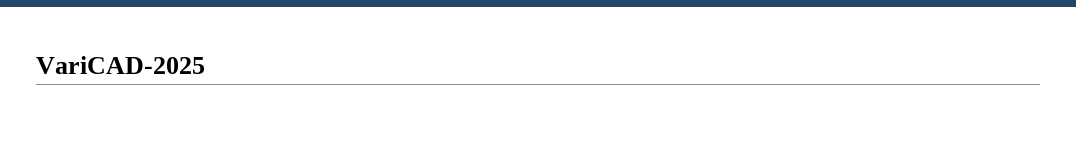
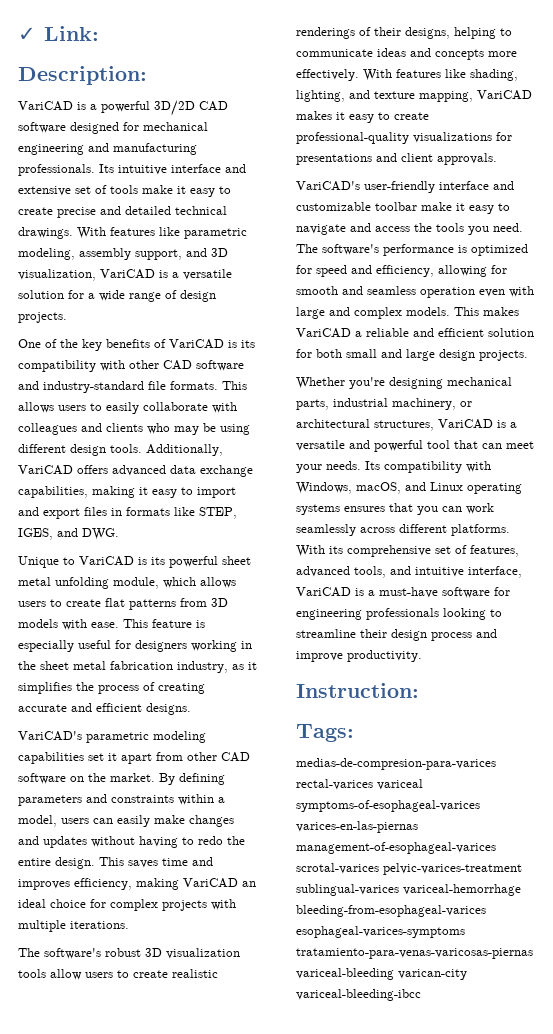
[36,56,205,74] VariCAD-2025 -> [18,26,99,41] [18,66,147,85] [18,100,228,116] [18,122,208,134] [18,143,197,155] [18,164,246,176] [18,185,231,197] [18,206,227,218] [18,227,247,239] [18,248,228,260] [18,269,232,281] [18,290,216,302] [18,312,67,323] [18,339,255,351] [18,360,244,372] [18,381,247,393] [18,402,237,414] [18,423,250,435] [18,444,223,456] [18,465,253,477] [18,486,236,498] [18,507,237,519] [18,528,119,540] [18,556,251,568] [18,577,236,589] [18,598,228,610] [18,619,205,630] [18,640,252,652] [18,661,257,673] [18,682,205,694] [18,703,191,715] [18,731,206,743] [18,752,250,764] [18,773,225,785] [18,794,225,806] [18,815,234,827] [18,836,245,848] [18,857,213,869] [18,878,256,890] [18,899,236,911] [18,920,129,932] [18,948,240,959] [18,969,218,980] [296,27,512,39] [296,48,517,60] [296,69,518,81] [296,90,532,102] [296,111,429,123] [296,132,512,144] [296,153,497,165] [296,181,514,193] [296,202,510,214] [296,223,523,235] [296,244,528,256] [296,265,507,277] [296,286,534,298] [296,307,519,319] [296,328,534,338] [296,349,528,361] [296,377,512,389] [296,398,472,410] [296,419,517,431] [296,440,534,452] [296,461,491,473] [296,482,522,494] [296,503,494,515] [296,524,510,536] [296,545,519,557] [296,566,522,578] [296,587,510,598] [296,608,502,620] [296,629,497,641] [296,650,422,662] [296,683,419,698] [296,724,354,742] [296,758,496,770] [296,779,423,790] [296,800,480,812] [296,821,418,833] [296,842,496,854] [296,863,522,875] [296,884,521,896] [296,905,486,917] [296,926,465,938] [296,948,533,959] [296,968,467,980] [296,989,421,1001] ✓ Link: // Description: // VariCAD is a powerful 3D/2D CAD software designed for mechanical engineering and manufacturing professionals. Its intuitive interface and extensive set of tools make it easy to create precise and detailed technical drawings. With features like parametric modeling, assembly support, and 3D visualization, VariCAD is a versatile solution for a wide range of design projects. // One of the key benefits of VariCAD is its compatibility with other CAD software and industry-standard file formats. This allows users to easily collaborate with colleagues and clients who may be using different design tools. Additionally, VariCAD offers advanced data exchange capabilities, making it easy to import and export files in formats like STEP, IGES, and DWG. // Unique to VariCAD is its powerful sheet metal unfolding module, which allows users to create flat patterns from 3D models with ease. This feature is especially useful for designers working in the sheet metal fabrication industry, as it simplifies the process of creating accurate and efficient designs. // VariCAD's parametric modeling capabilities set it apart from other CAD software on the market. By defining parameters and constraints within a model, users can easily make changes and updates without having to redo the entire design. This saves time and improves efficiency, making VariCAD an ideal choice for complex projects with multiple iterations. // The software's robust 3D visualization tools allow users to create realistic renderings of their designs, helping to communicate ideas and concepts more effectively. With features like shading, lighting, and texture mapping, VariCAD makes it easy to create professional-quality visualizations for presentations and client approvals. // VariCAD's user-friendly interface and customizable toolbar make it easy to navigate and access the tools you need. The software's performance is optimized for speed and efficiency, allowing for smooth and seamless operation even with large and complex models. This makes VariCAD a reliable and efficient solution for both small and large design projects. // Whether you're designing mechanical parts, industrial machinery, or architectural structures, VariCAD is a versatile and powerful tool that can meet your needs. Its compatibility with Windows, macOS, and Linux operating systems ensures that you can work seamlessly across different platforms. With its comprehensive set of features, advanced tools, and intuitive interface, VariCAD is a must-have software for engineering professionals looking to streamline their design process and improve productivity. // Instruction: // Tags: // medias-de-compresion-para-varices rectal-varices variceal symptoms-of-esophageal-varices varices-en-las-piernas management-of-esophageal-varices scrotal-varices pelvic-varices-treatment sublingual-varices variceal-hemorrhage bleeding-from-esophageal-varices esophageal-varices-symptoms tratamiento-para-venas-varicosas-piernas variceal-bleeding varican-city variceal-bleeding-ibcc

